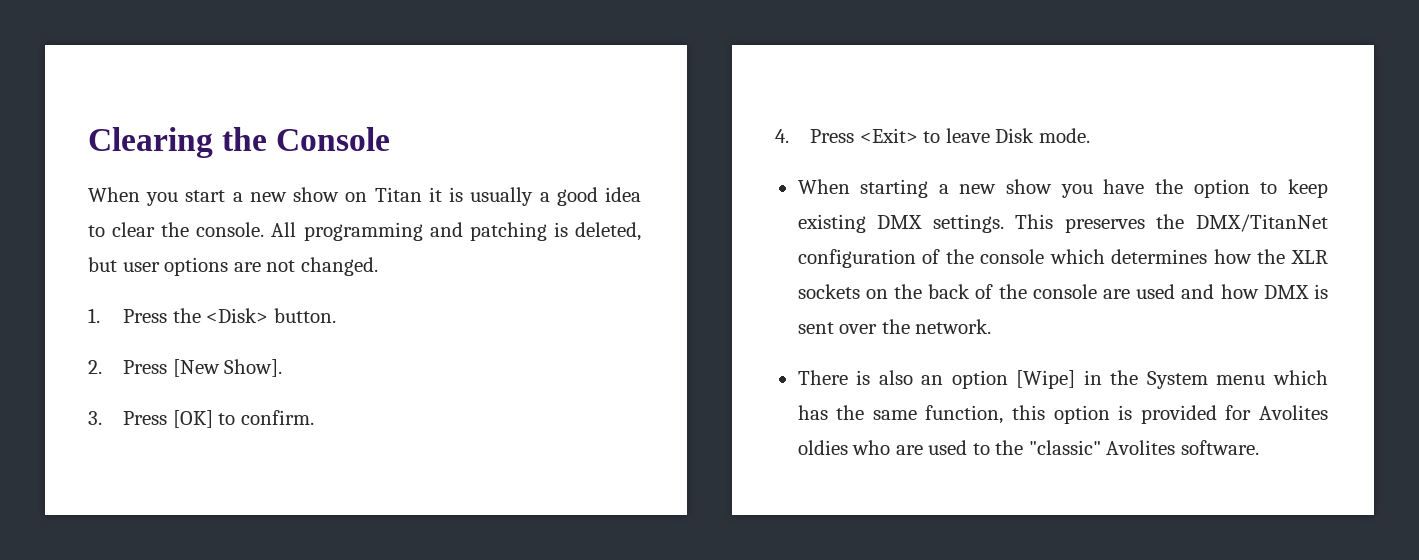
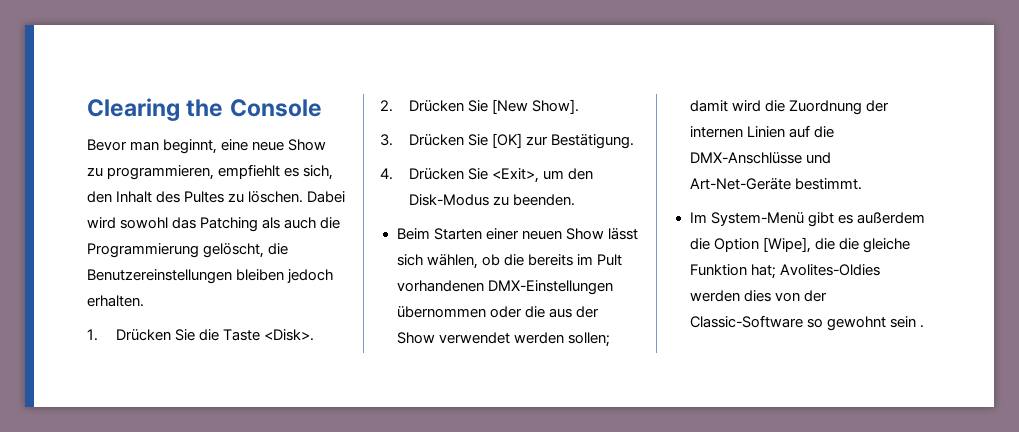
[88,187,641,206] [88,222,642,241] [88,257,378,276] [88,308,336,323] When you start a new show on Titan it is usually a good idea to clear the console. All programming and patching is deleted, but user options are not changed. // 1. Press the <Disk> button. -> [87,139,327,154] [87,164,334,180] [87,191,346,203] [87,217,341,232] [87,243,289,258] [87,269,334,284] [87,295,144,307] [87,329,315,341] Bevor man beginnt, eine neue Show zu programmieren, empfiehlt es sich, den Inhalt des Pultes zu löschen. Dabei wird sowohl das Patching als auch die Programmierung gelöscht, die Benutzereinstellungen bleiben jedoch erhalten. // 1. Drücken Sie die Taste <Disk>.
[122,360,167,374] Press -> [408,100,488,112] Drücken Sie
[122,410,314,428] [775,128,1090,143] [797,179,1328,198] [797,214,1328,233] [797,249,1328,268] [797,284,1328,299] [797,319,992,334] [797,370,1329,389] [797,405,1328,424] [797,440,1259,455] Press [OK] to confirm. // 4. Press <Exit> to leave Disk mode. // When starting a new show you have the option to keep existing DMX settings. This preserves the DMX/TitanNet configuration of the console which determines how the XLR sockets on the back of the console are used and how DMX is sent over the network. // There is also an option [Wipe] in the System menu which has the same function, this option is provided for Avolites oldies who are used to the "classic" Avolites software. -> [408,133,635,149] [380,168,594,183] [408,194,575,206] [396,228,638,240] [396,254,622,269] [396,280,613,295] [396,306,599,318] [396,332,610,347] [689,100,889,115] [689,125,834,138] [689,152,831,164] [689,178,862,190] [689,212,925,227] [689,237,910,253] [689,264,880,279] [689,290,827,302] [689,315,924,331] Drücken Sie [OK] zur Bestätigung. // 4. Drücken Sie <Exit>, um den Disk-Modus zu beenden. // Beim Starten einer neuen Show lässt sich wählen, ob die bereits im Pult vorhandenen DMX-Einstellungen übernommen oder die aus der Show verwendet werden sollen; damit wird die Zuordnung der internen Linien auf die DMX-Anschlüsse und Art-Net-Geräte bestimmt. // Im System-Menü gibt es außerdem die Option [Wipe], die die gleiche Funktion hat; Avolites-Oldies werden dies von der Classic-Software so gewohnt sein .

